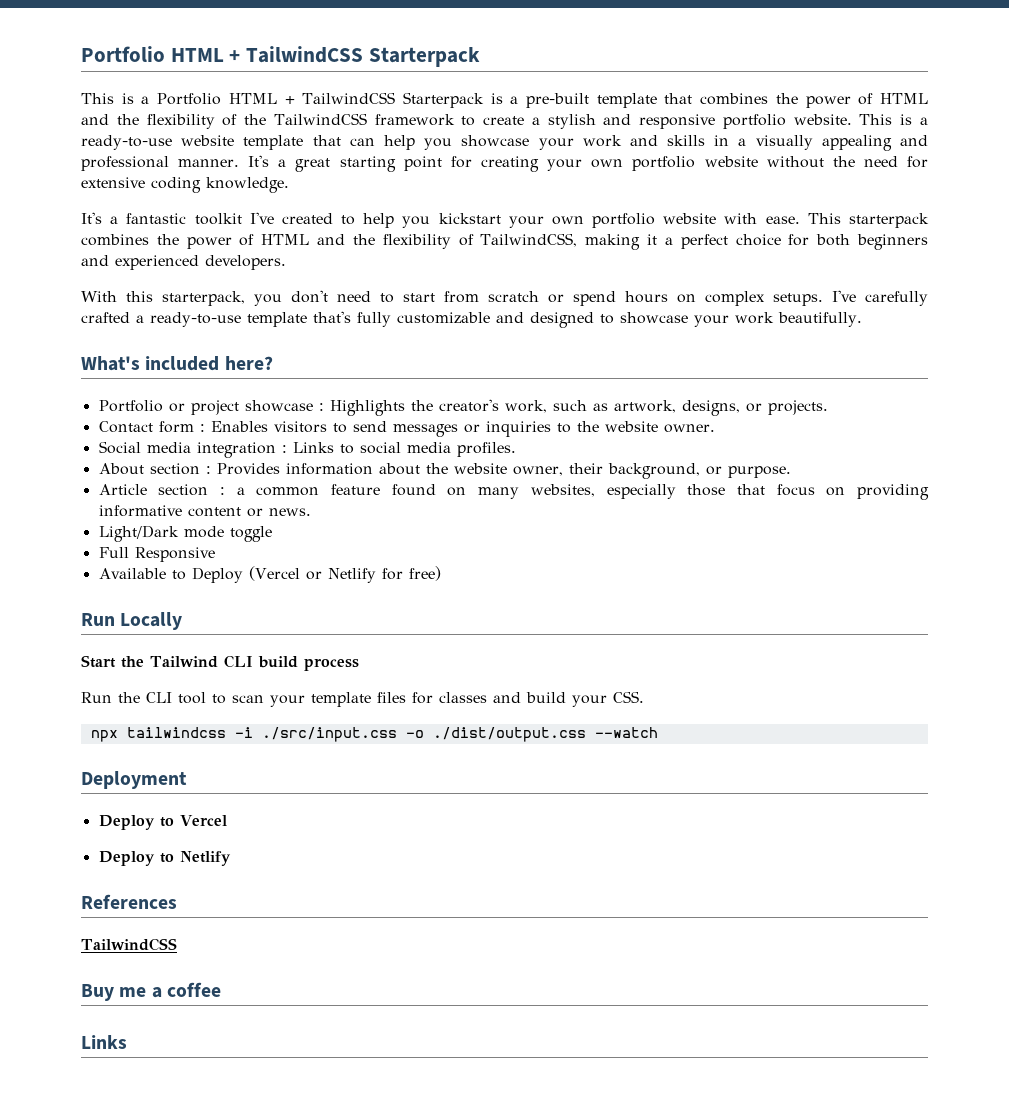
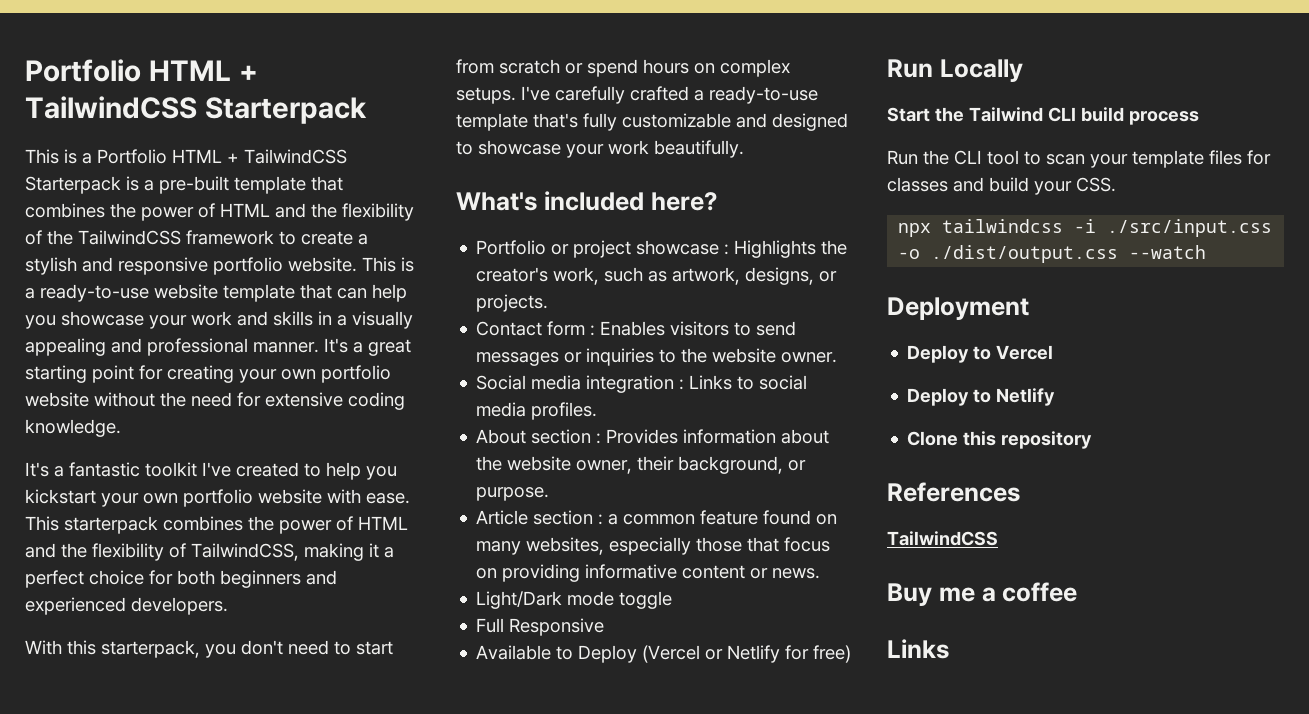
(231, 858) none -> [907,431,1093,449] // Clone this repository

